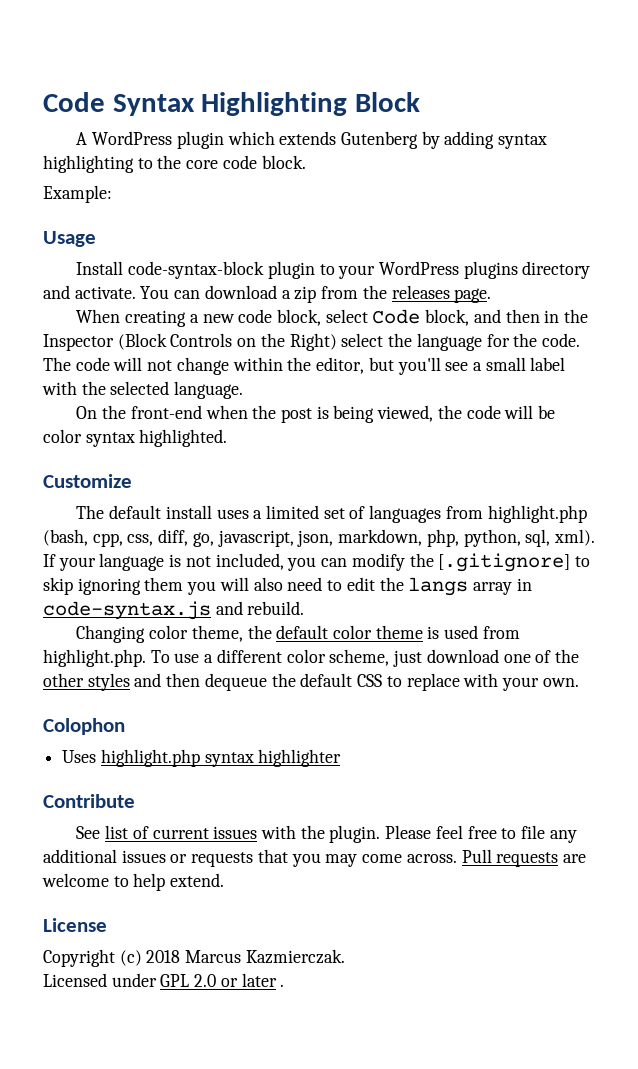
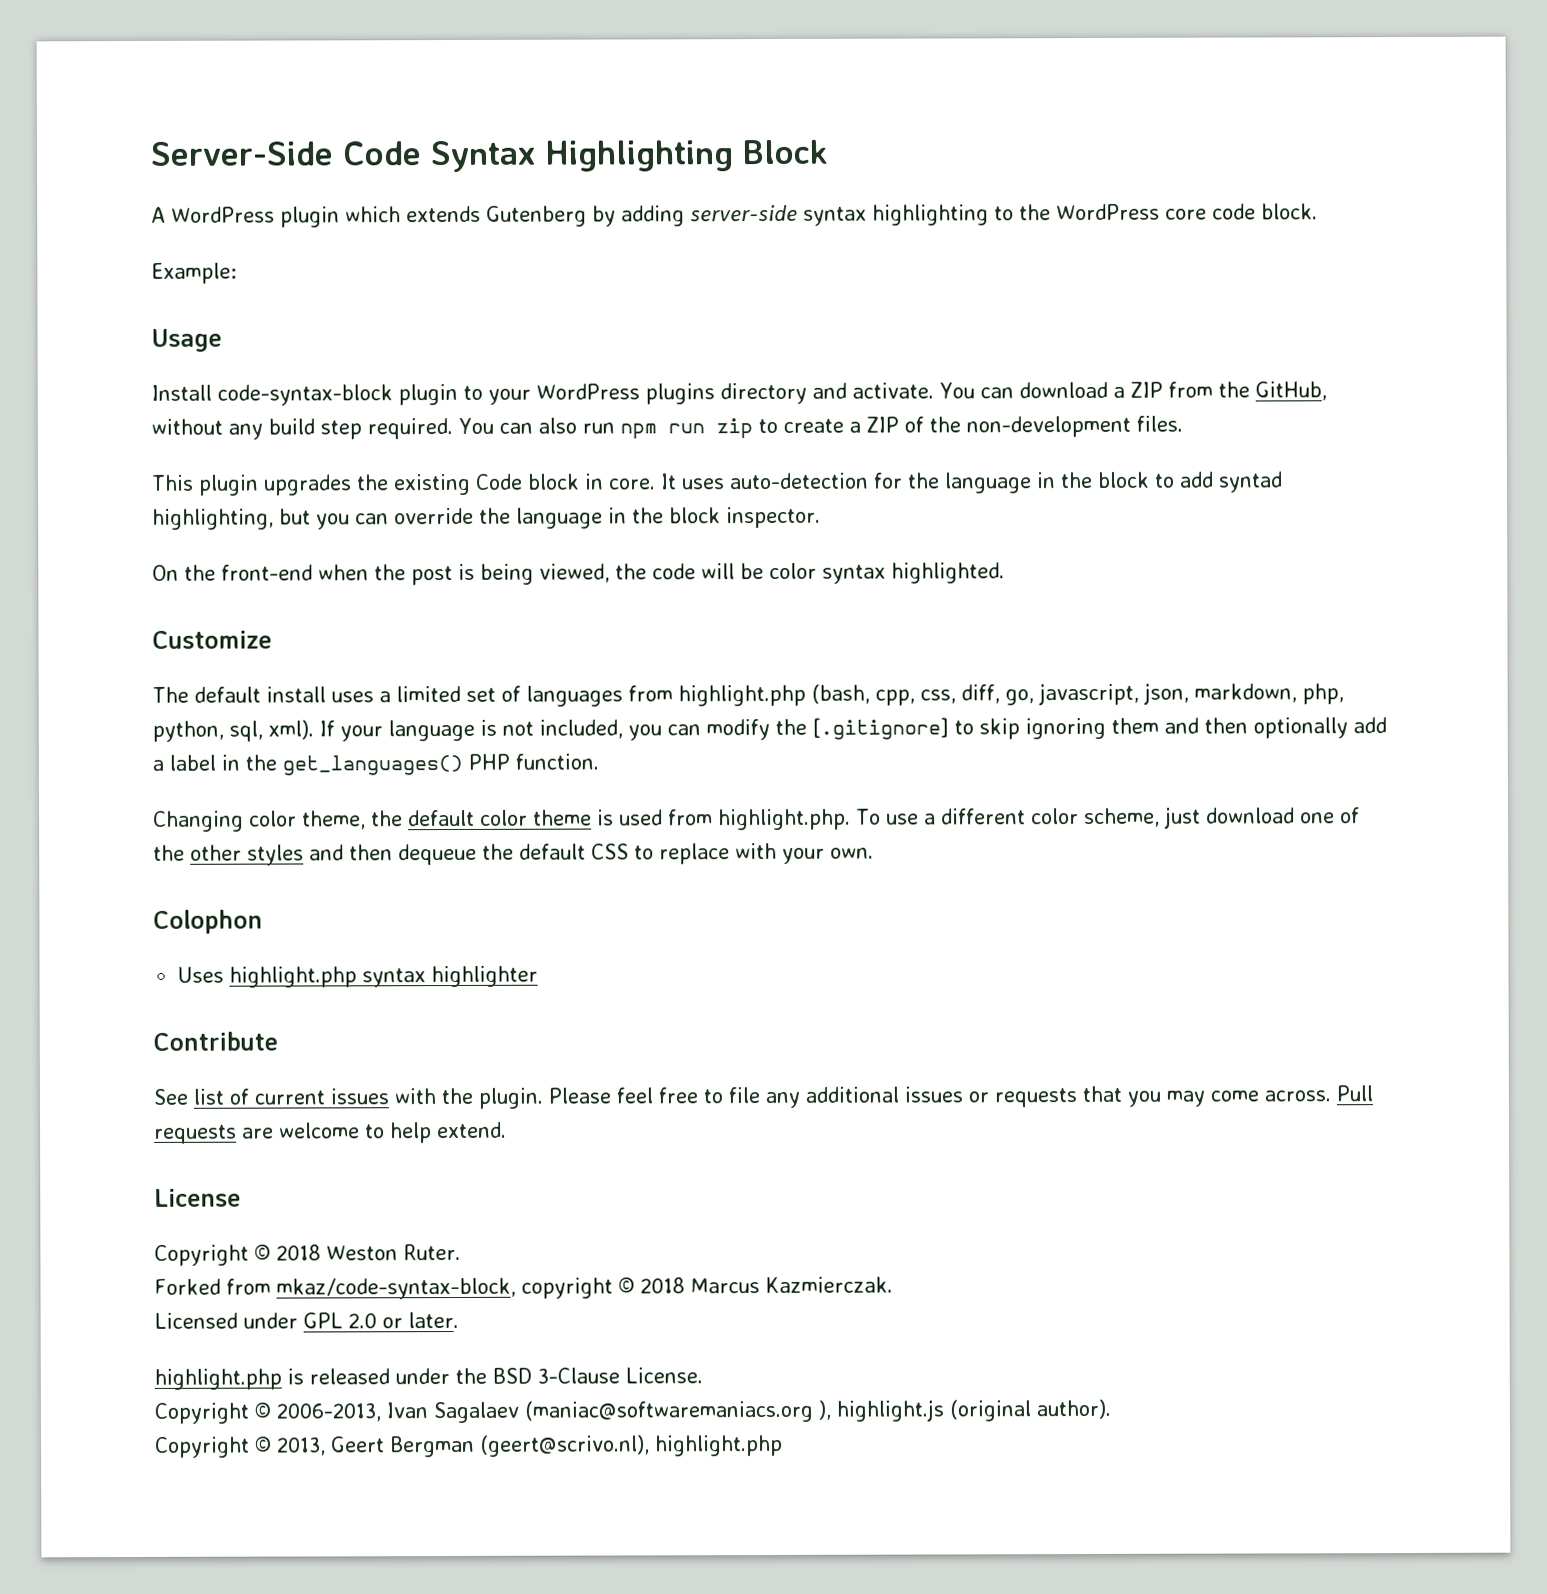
(43, 102) none -> [150,141,334,166] Server-Side
(495, 140) none -> [689,204,798,222] server-side
(182, 162) none -> [1055,203,1160,221] WordPress
[294,286,317,303] zip -> [1129,381,1163,398] ZIP
[391,285,492,303] [76,309,589,327] [43,333,580,351] [43,357,566,375] [42,381,244,399] releases page. // When creating a new code block, select Code block, and then in the Inspector (Block Controls on the Right) select the language for the code. The code will not change within the editor, but you'll see a small label with the selected language. -> [1254,381,1327,401] [151,415,1183,440] [151,471,1283,496] [152,506,821,530] GitHub, without any build step required. You can also run npm run zip to create a ZIP of the non-development files. // This plugin upgrades the existing Code block in core. It uses auto-detection for the language in the block to add syntad highlighting, but you can override the language in the block inspector.
[187,577,532,596] [43,601,305,620] you will also need to edit the langs array in code-syntax.js and rebuild. -> [1164,717,1387,739] [152,753,599,776] and then optionally add a label in the get_languages() PHP function.
[119,950,142,966] (c) -> [254,1243,461,1261] [154,1277,635,1300] © 2018 Weston Ruter. // Forked from mkaz/code-syntax-block, copyright ©
[241,973,285,987] later . -> [408,1311,459,1329] [154,1367,703,1390] [154,1398,1111,1424] [155,1434,783,1458] later. // highlight.php is released under the BSD 3-Clause License. // Copyright © 2006-2013, Ivan Sagalaev (maniac@softwaremaniacs.org ), highlight.js (original author). // Copyright © 2013, Geert Bergman (geert@scrivo.nl), highlight.php

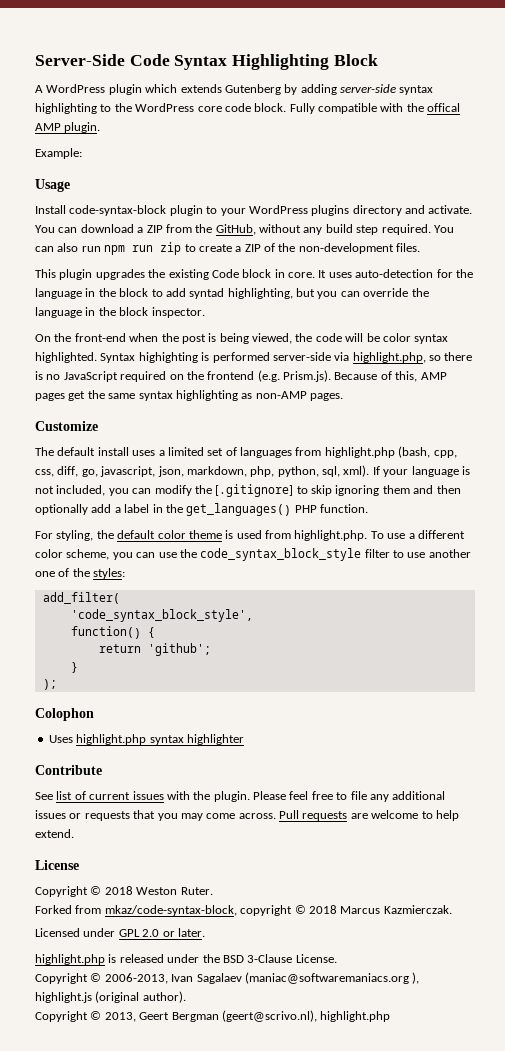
(1318, 211) none -> [289,103,461,114] [35,122,101,133] Fully compatible with the offical AMP plugin.
(1005, 573) none -> [100,352,473,363] [35,370,447,382] [35,390,343,401] Syntax highighting is performed server-side via highlight.php, so there is no JavaScript required on the frontend (e.g. Prism.js). Because of this, AMP pages get the same syntax highlighting as non-AMP pages.
[153,810,366,832] Changing color theme, -> [35,530,94,541] For styling,
[1163,806,1360,829] [153,842,874,866] just download one of the other styles and then dequeue the default CSS to replace with your own. -> [112,548,471,561] [35,568,126,579] [42,592,120,604] [70,609,253,622] [70,626,155,639] [98,643,211,656] [70,662,78,673] [42,679,57,690] you can use the code_syntax_block_style filter to use another one of the styles: // add_filter( // 'code_syntax_block_style', // function() { // return 'github'; // } // );

